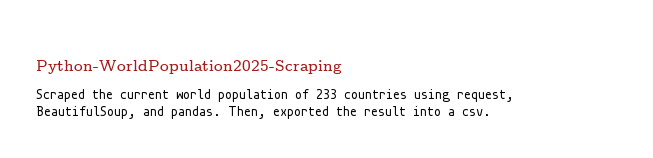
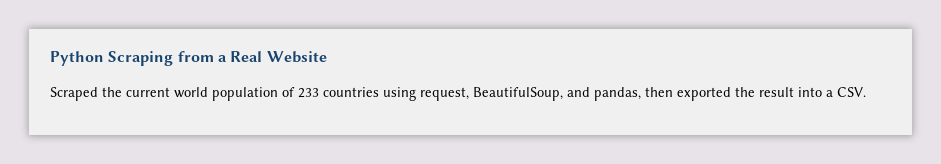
[36,60,342,74] Python-WorldPopulation2025-Scraping -> [50,51,327,66] Python Scraping from a Real Website
[171,106,266,119] pandas. Then, -> [594,87,673,101] pandas, then
[462,109,491,116] csv. -> [837,87,866,97] CSV.

